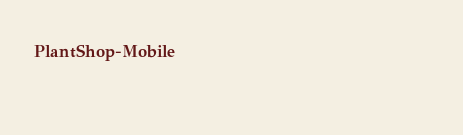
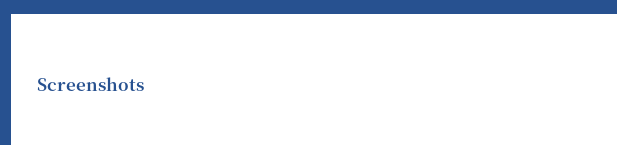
[34,44,175,61] PlantShop-Mobile -> [37,77,144,91] Screenshots

